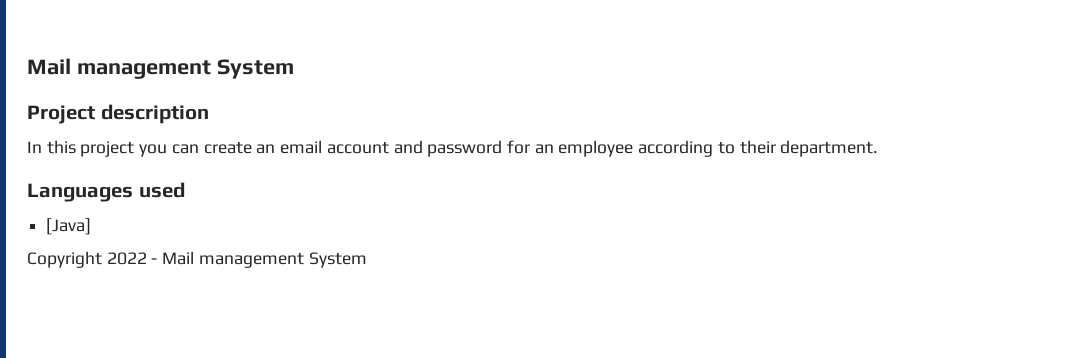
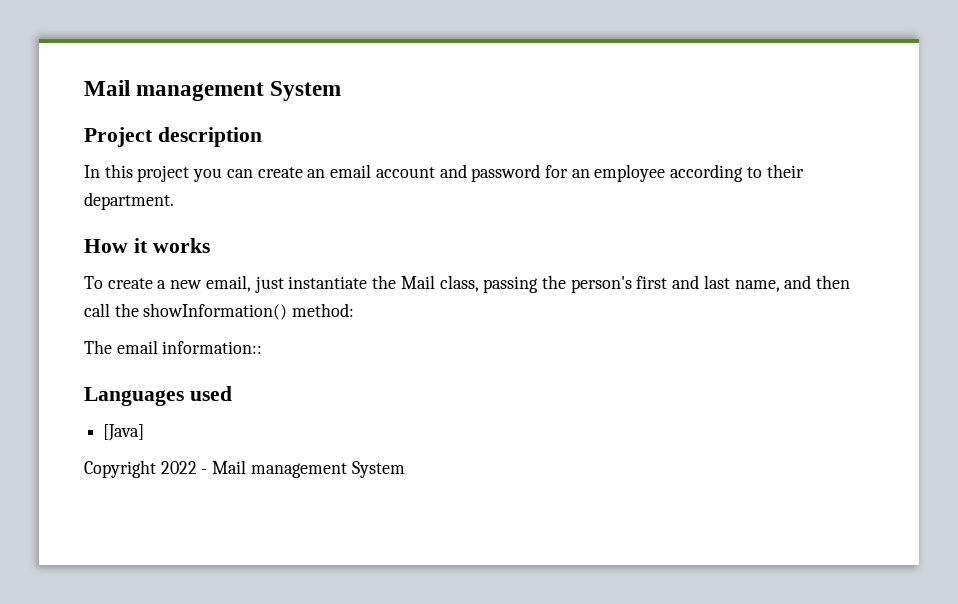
(878, 148) none -> [84,238,210,253] [84,275,851,293] [84,303,355,320] [84,340,263,354] // How it works // To create a new email, just instantiate the Mail class, passing the person's first and last name, and then call the showInformation() method: // The email information::

